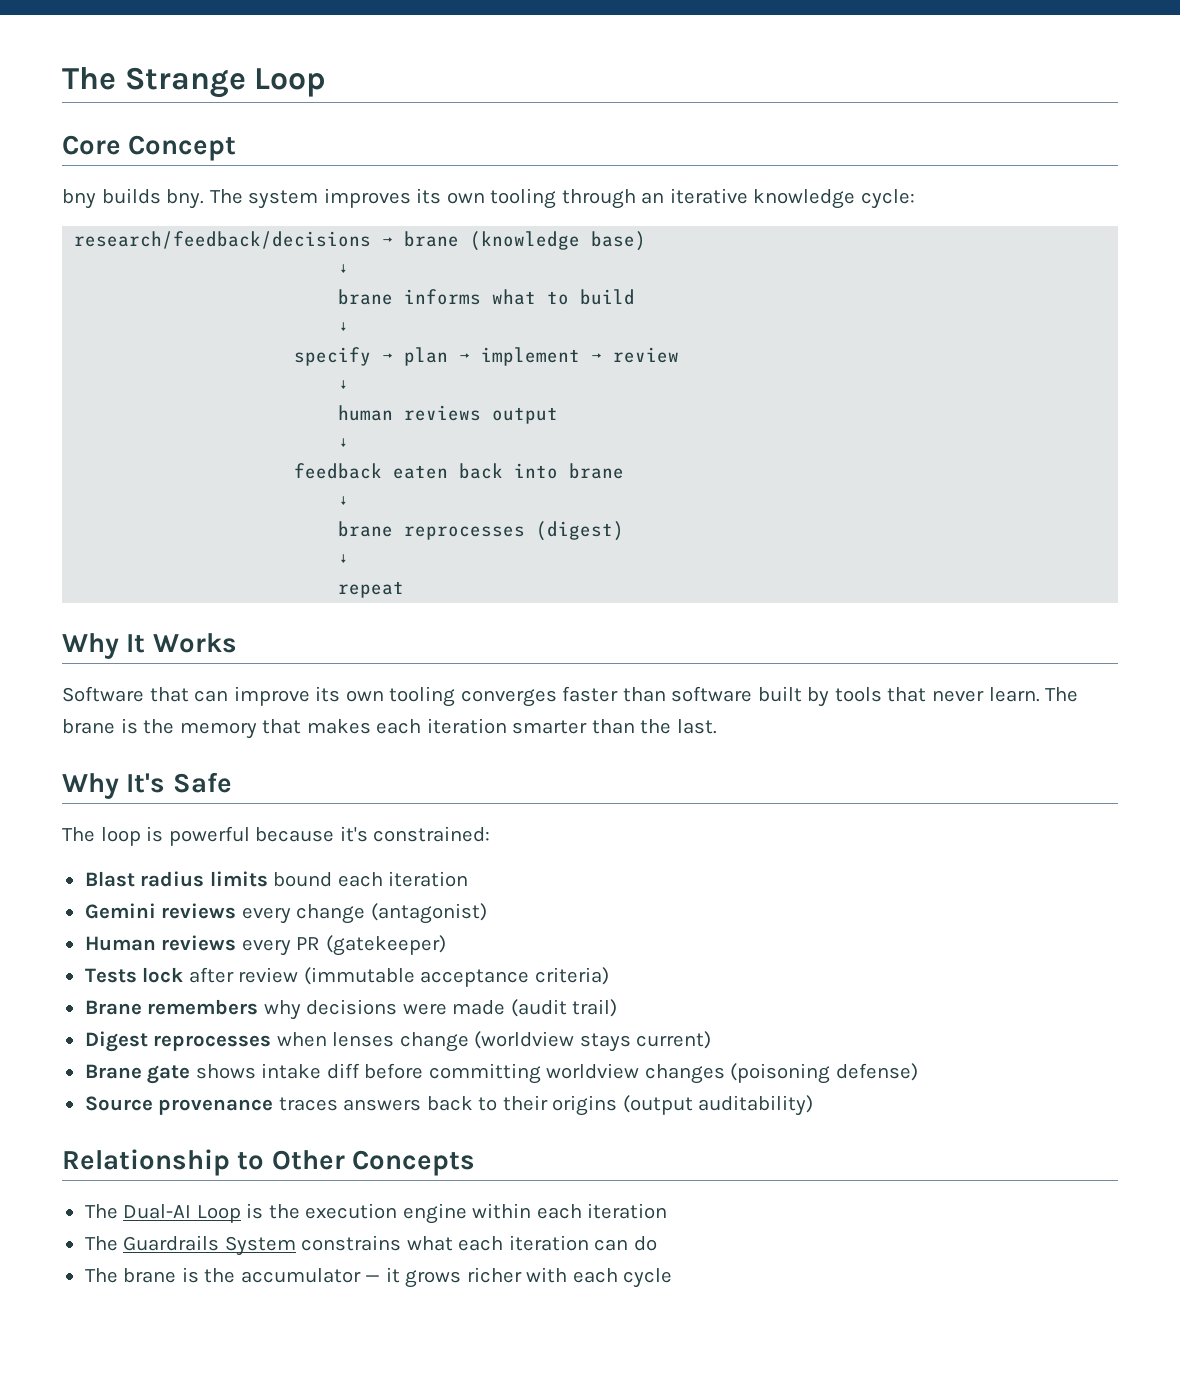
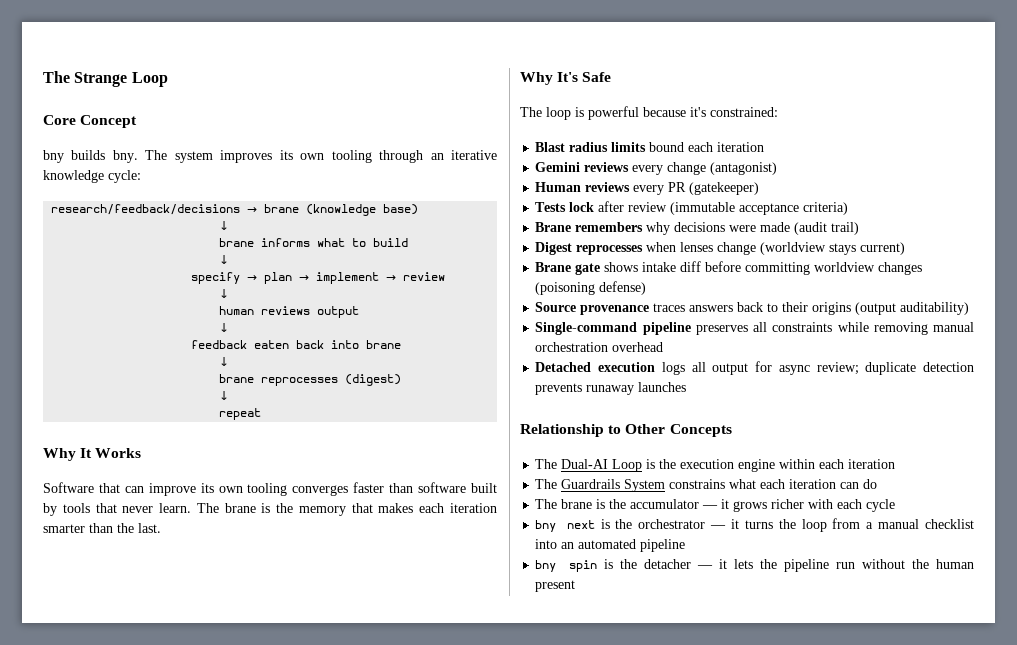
(814, 1105) none -> [535,322,974,335] [535,342,664,352] [535,361,975,375] [535,382,687,395] // Single-command pipeline preserves all constraints while removing manual orchestration overhead // Detached execution logs all output for async review; duplicate detection prevents runaway launches
(673, 1278) none -> [535,518,975,532] [535,539,686,552] [535,559,974,572] [535,580,576,592] // bny next is the orchestrator — it turns the loop from a manual checklist into an automated pipeline // bny spin is the detacher — it lets the pipeline run without the human present

